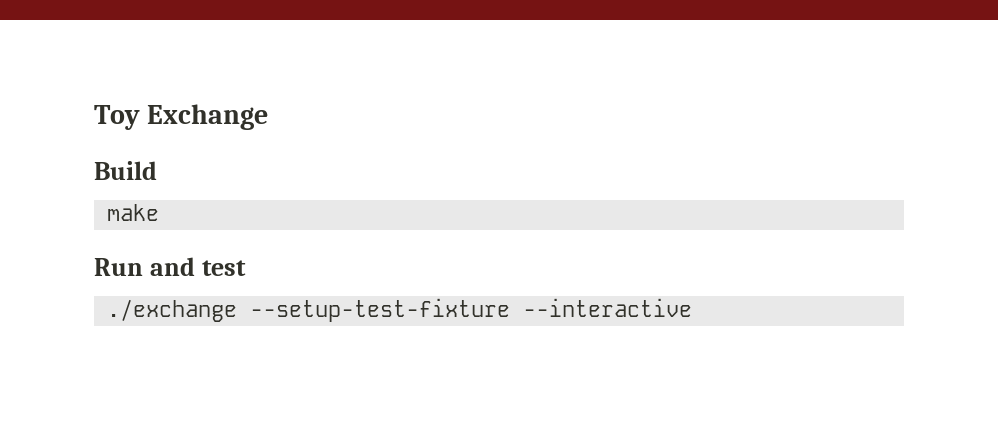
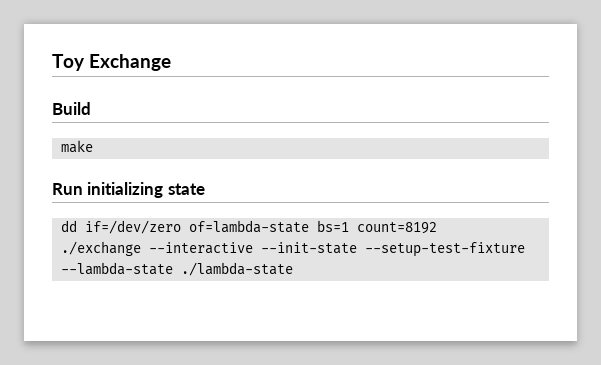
[149,257,246,276] [107,298,693,322] and test // ./exchange --setup-test-fixture --interactive -> [87,182,205,198] [60,220,437,234] [60,241,525,257] [60,262,293,276] initializing state // dd if=/dev/zero of=lambda-state bs=1 count=8192 // ./exchange --interactive --init-state --setup-test-fixture --lambda-state ./lambda-state

